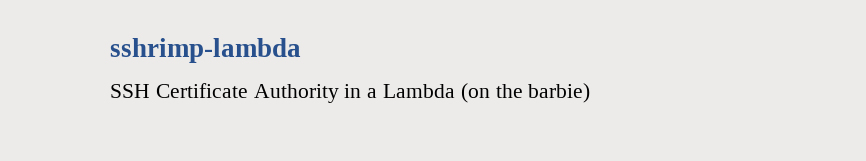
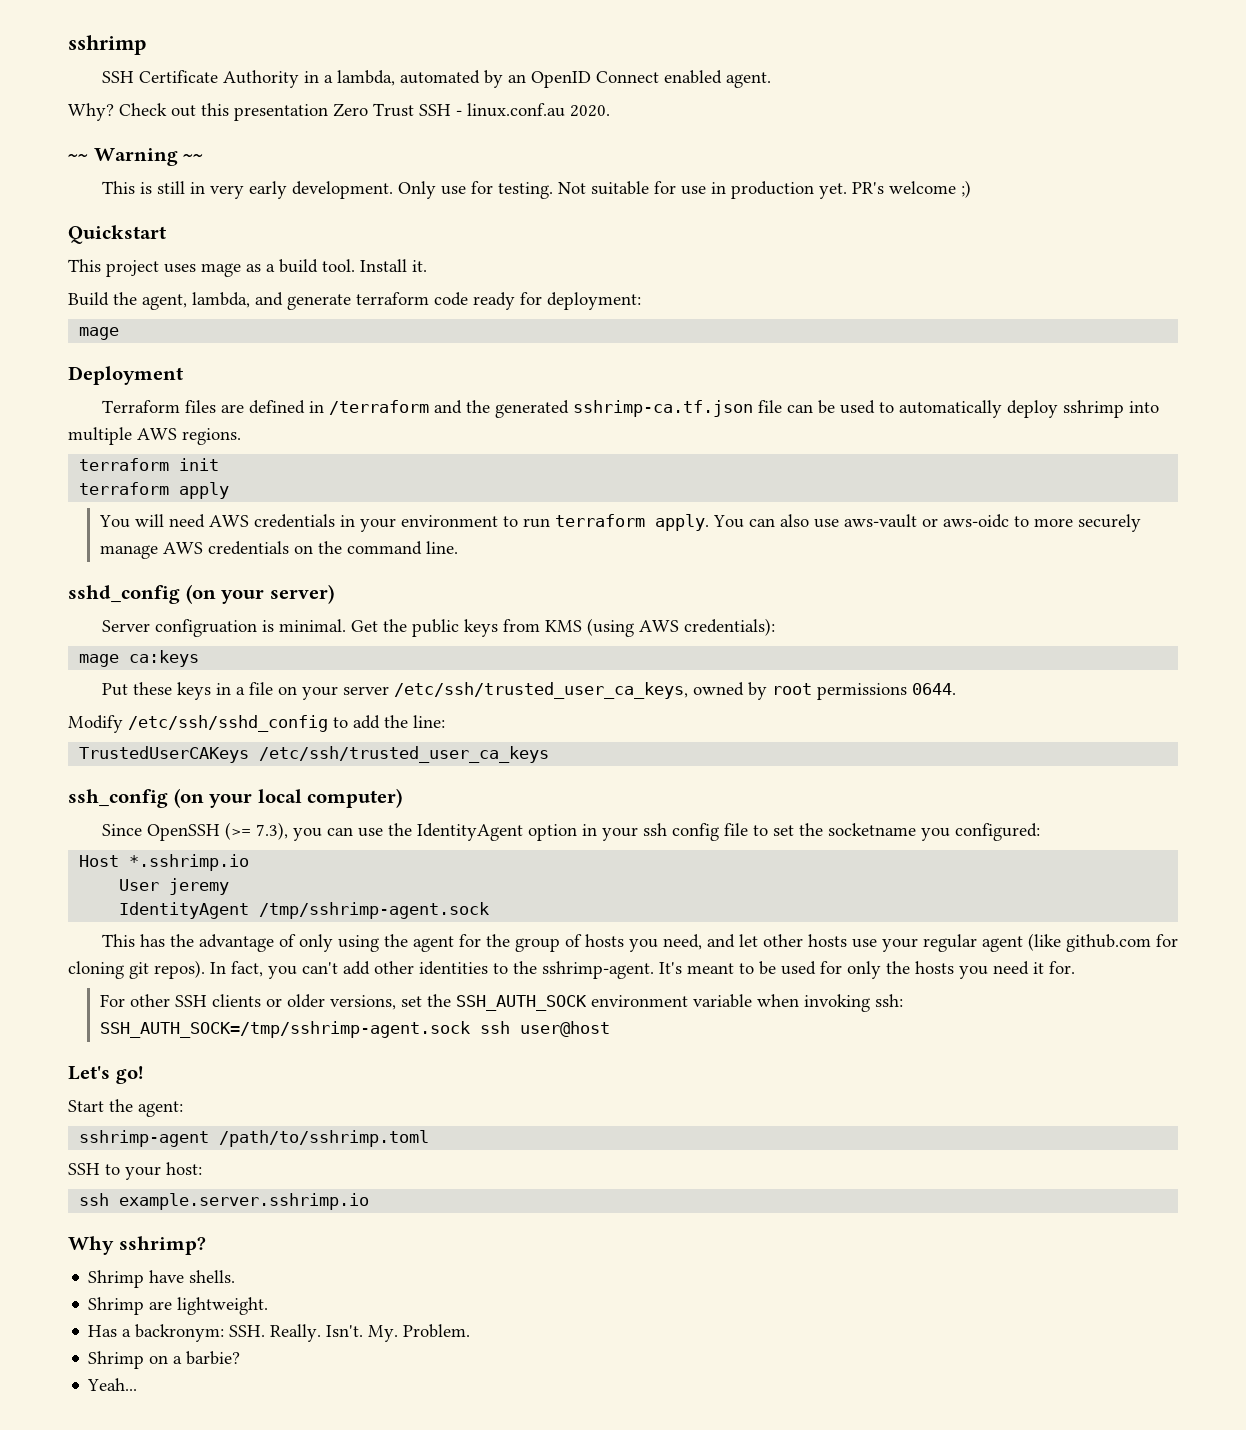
[110,38,301,63] sshrimp-lambda -> [68,35,146,55] sshrimp
[383,83,591,103] Lambda (on the barbie) -> [336,70,771,88] [68,103,610,121] [68,148,204,166] [101,180,971,199] [68,225,166,244] [68,259,427,277] [68,292,641,310] [79,327,120,340] [68,366,183,385] [101,400,1159,418] [68,427,241,445] [79,458,220,471] [79,482,230,499] [98,514,1141,532] [99,541,458,559] [68,584,334,604] [101,618,775,637] [79,650,200,667] [101,682,956,700] [68,715,445,733] [79,746,550,763] [68,788,403,808] [101,822,1040,841] [79,854,250,871] [119,878,230,895] [119,902,490,919] [101,933,1178,952] [68,960,1075,979] [99,994,903,1012] [99,1021,610,1038] [68,1066,143,1084] [68,1099,183,1117] [79,1130,430,1147] [68,1162,202,1180] [79,1193,370,1210] [68,1236,206,1255] [88,1270,236,1288] [88,1297,269,1315] [88,1324,471,1342] [88,1351,241,1369] [87,1378,138,1391] lambda, automated by an OpenID Connect enabled agent. // Why? Check out this presentation Zero Trust SSH - linux.conf.au 2020. // ~~ Warning ~~ // This is still in very early development. Only use for testing. Not suitable for use in production yet. PR's welcome ;) // Quickstart // This project uses mage as a build tool. Install it. // Build the agent, lambda, and generate terraform code ready for deployment: // mage // Deployment // Terraform files are defined in /terraform and the generated sshrimp-ca.tf.json file can be used to automatically deploy sshrimp into multiple AWS regions. // terraform init // terraform apply // You will need AWS credentials in your environment to run terraform apply. You can also use aws-vault or aws-oidc to more securely manage AWS credentials on the command line. // sshd_config (on your server) // Server configruation is minimal. Get the public keys from KMS (using AWS credentials): // mage ca:keys // Put these keys in a file on your server /etc/ssh/trusted_user_ca_keys, owned by root permissions 0644. // Modify /etc/ssh/sshd_config to add the line: // TrustedUserCAKeys /etc/ssh/trusted_user_ca_keys // ssh_config (on your local computer) // Since OpenSSH (>= 7.3), you can use the IdentityAgent option in your ssh config file to set the socketname you configured: // Host *.sshrimp.io // User jeremy // IdentityAgent /tmp/sshrimp-agent.sock // This has the advantage of only using the agent for the group of hosts you need, and let other hosts use your regular agent (like github.com for cloning git repos). In fact, you can't add other identities to the sshrimp-agent. It's meant to be used for only the hosts you need it for. // For other SSH clients or older versions, set the SSH_AUTH_SOCK environment variable when invoking ssh: SSH_AUTH_SOCK=/tmp/sshrimp-agent.sock ssh user@host // Let's go! // Start the agent: // sshrimp-agent /path/to/sshrimp.toml // SSH to your host: // ssh example.server.sshrimp.io // Why sshrimp? // Shrimp have shells. // Shrimp are lightweight. // Has a backronym: SSH. Really. Isn't. My. Problem. // Shrimp on a barbie? // Yeah...

